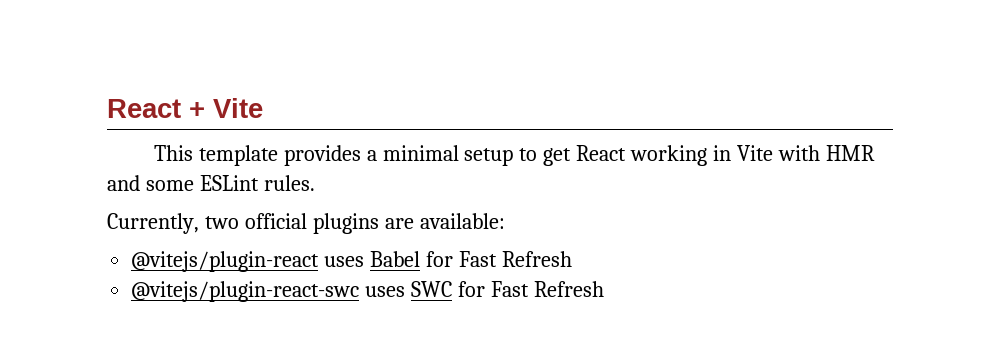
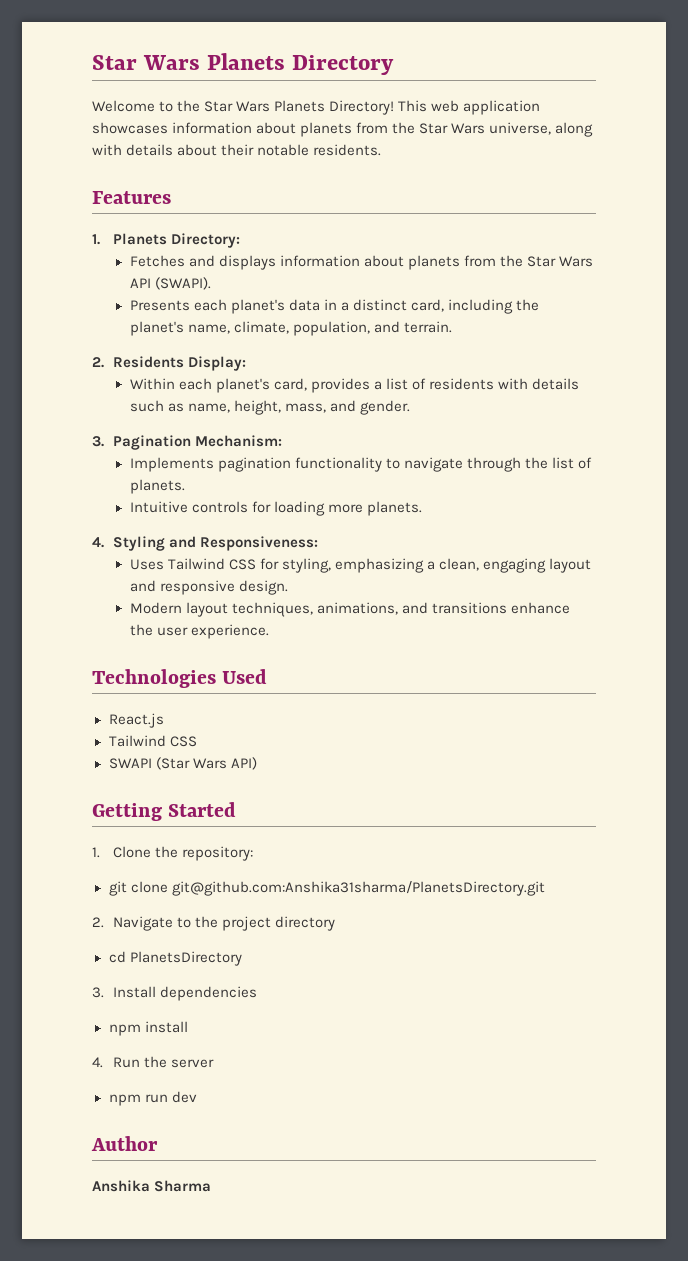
[107,98,263,118] [153,145,875,166] [107,175,315,191] [107,213,505,234] [131,251,572,272] [131,281,604,302] React + Vite // This template provides a minimal setup to get React working in Vite with HMR and some ESLint rules. // Currently, two official plugins are available: // @vitejs/plugin-react uses Babel for Fast Refresh // @vitejs/plugin-react-swc uses SWC for Fast Refresh -> [92,53,395,75] [92,100,541,115] [92,122,594,137] [92,144,382,156] [92,191,171,204] [92,233,241,248] [129,255,594,270] [129,277,211,290] [129,299,540,314] [129,321,452,336] [92,356,247,371] [129,378,580,393] [129,400,410,415] [92,435,283,450] [129,457,592,472] [129,479,185,494] [129,501,422,516] [92,536,319,551] [129,558,592,573] [129,580,288,595] [129,602,570,617] [129,624,269,639] [92,669,268,688] [108,713,164,728] [108,735,197,747] [108,757,257,770] [92,802,237,821] [92,846,254,861] [108,881,545,896] [92,916,336,931] [108,951,242,966] [92,986,258,1001] [108,1021,188,1036] [92,1056,215,1068] [108,1091,197,1106] [91,1136,158,1151] [92,1180,212,1192] Star Wars Planets Directory // Welcome to the Star Wars Planets Directory! This web application showcases information about planets from the Star Wars universe, along with details about their notable residents. // Features // 1. Planets Directory: // Fetches and displays information about planets from the Star Wars API (SWAPI). // Presents each planet's data in a distinct card, including the planet's name, climate, population, and terrain. // 2. Residents Display: // Within each planet's card, provides a list of residents with details such as name, height, mass, and gender. // 3. Pagination Mechanism: // Implements pagination functionality to navigate through the list of planets. // Intuitive controls for loading more planets. // 4. Styling and Responsiveness: // Uses Tailwind CSS for styling, emphasizing a clean, engaging layout and responsive design. // Modern layout techniques, animations, and transitions enhance the user experience. // Technologies Used // React.js // Tailwind CSS // SWAPI (Star Wars API) // Getting Started // 1. Clone the repository: // git clone git@github.com:Anshika31sharma/PlanetsDirectory.git // 2. Navigate to the project directory // cd PlanetsDirectory // 3. Install dependencies // npm install // 4. Run the server // npm run dev // Author // Anshika Sharma

